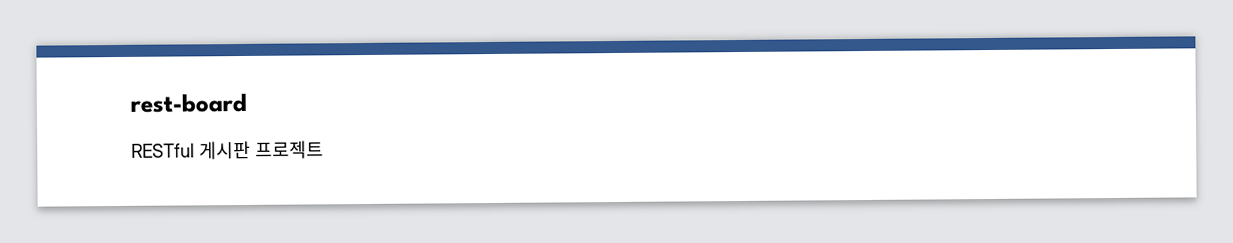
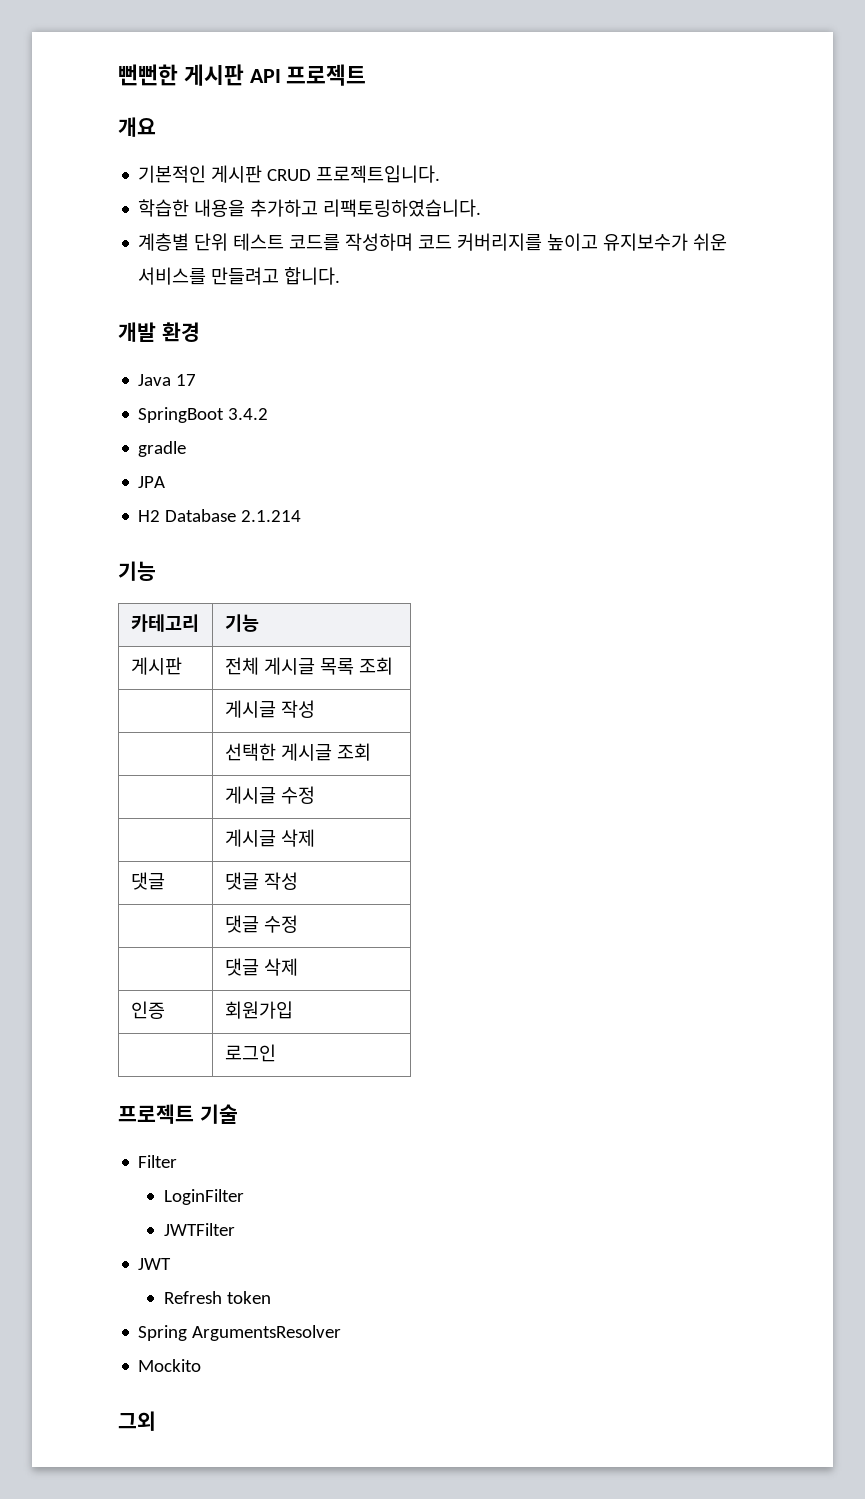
[130,92,247,113] [131,140,324,160] rest-board // RESTful 게시판 프로젝트 -> [118,64,367,86] [118,117,156,137] [138,165,441,183] [138,199,482,217] [138,233,728,251] [138,267,341,285] [118,322,200,342] [138,374,197,386] [138,407,269,423] [138,441,187,457] [138,476,166,488] [138,509,302,522] [118,561,156,581] [130,614,199,632] [224,614,259,632] [130,657,182,675] [224,657,393,675] [224,700,315,718] [224,743,371,761] [224,786,315,804] [224,829,315,847] [130,872,165,890] [224,872,298,890] [224,915,298,933] [224,958,298,976] [130,1001,165,1019] [224,1001,293,1019] [224,1044,276,1062] [118,1104,238,1124] [138,1155,178,1168] [163,1189,244,1205] [163,1223,235,1236] [138,1258,172,1270] [163,1291,271,1304] [138,1325,342,1341] [138,1359,202,1372] [118,1411,156,1431] 뻔뻔한 게시판 API 프로젝트 // 개요 // 기본적인 게시판 CRUD 프로젝트입니다. // 학습한 내용을 추가하고 리팩토링하였습니다. // 계층별 단위 테스트 코드를 작성하며 코드 커버리지를 높이고 유지보수가 쉬운 서비스를 만들려고 합니다. // 개발 환경 // Java 17 // SpringBoot 3.4.2 // gradle // JPA // H2 Database 2.1.214 // 기능 // 카테고리 | 기능 // 게시판 | 전체 게시글 목록 조회 // | 게시글 작성 // | 선택한 게시글 조회 // | 게시글 수정 // | 게시글 삭제 // 댓글 | 댓글 작성 // | 댓글 수정 // | 댓글 삭제 // 인증 | 회원가입 // | 로그인 // 프로젝트 기술 // Filter // LoginFilter // JWTFilter // JWT // Refresh token // Spring ArgumentsResolver // Mockito // 그외

